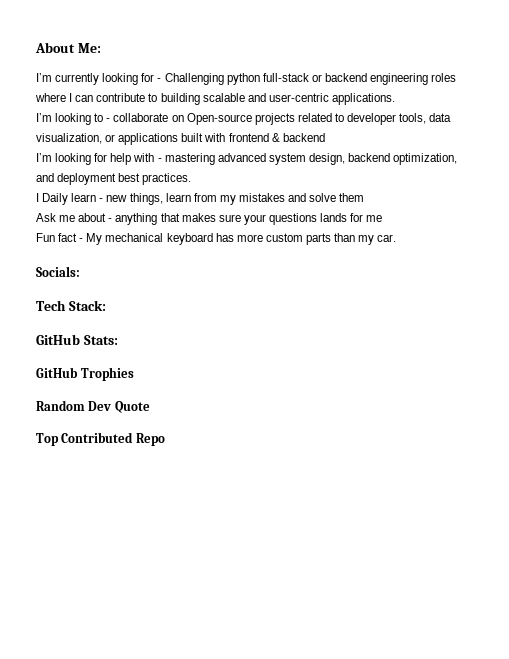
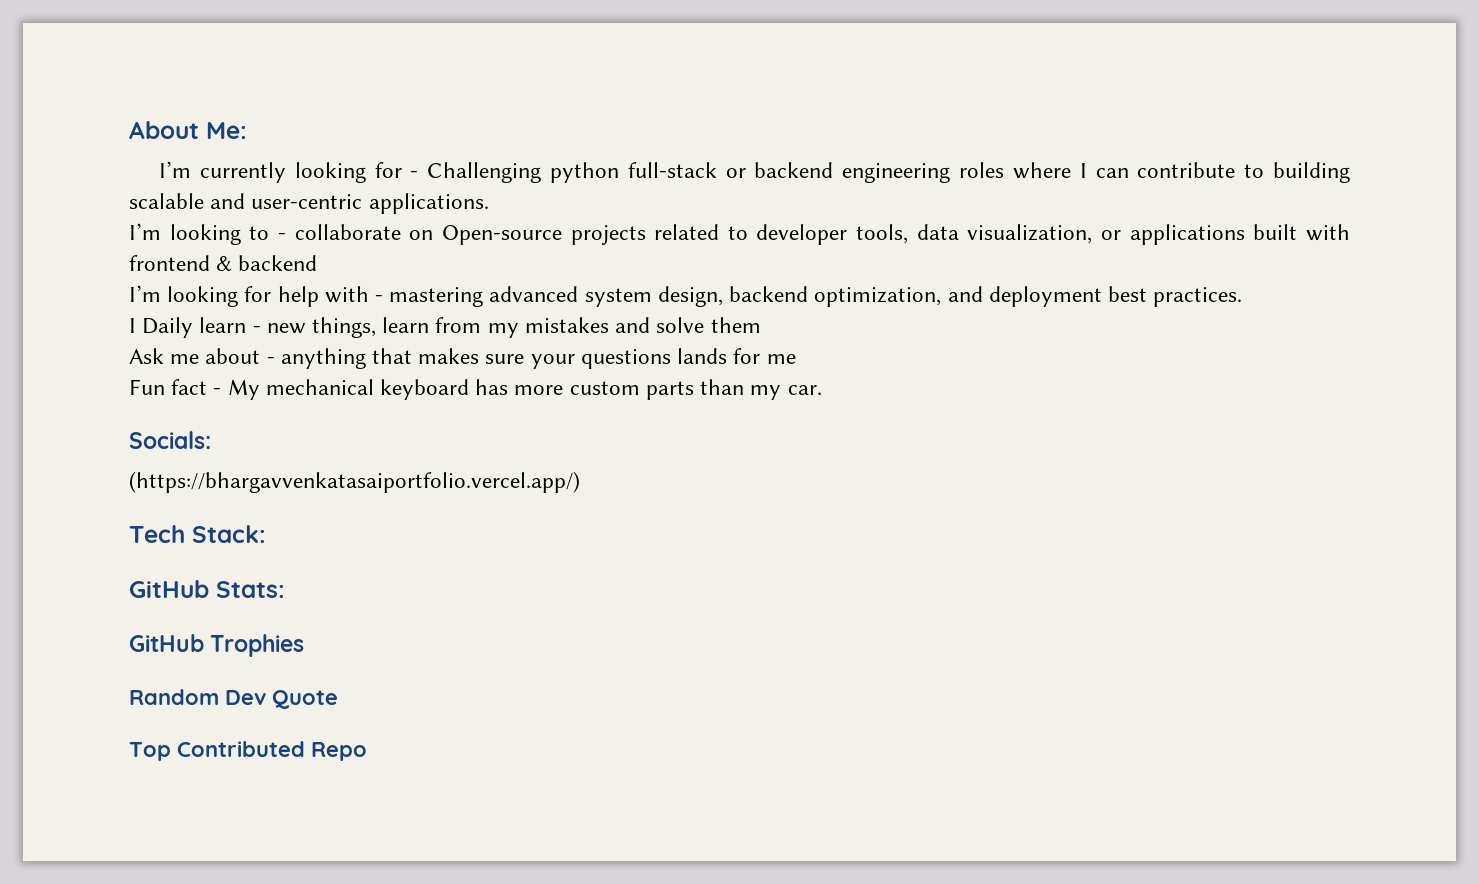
(80, 271) none -> [129,471,580,493] // (https://bhargavvenkatasaiportfolio.vercel.app/)

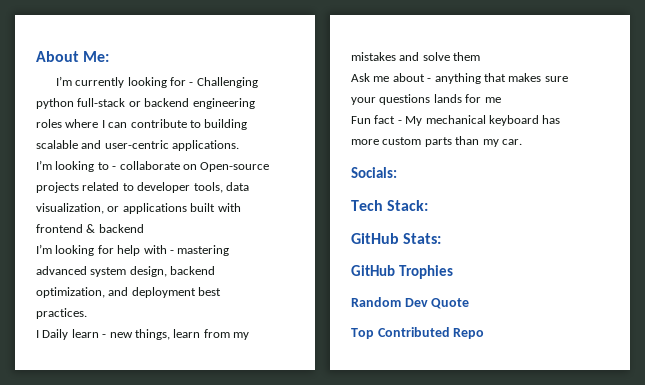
[129,471,580,493] // (https://bhargavvenkatasaiportfolio.vercel.app/) -> (397, 172) none

